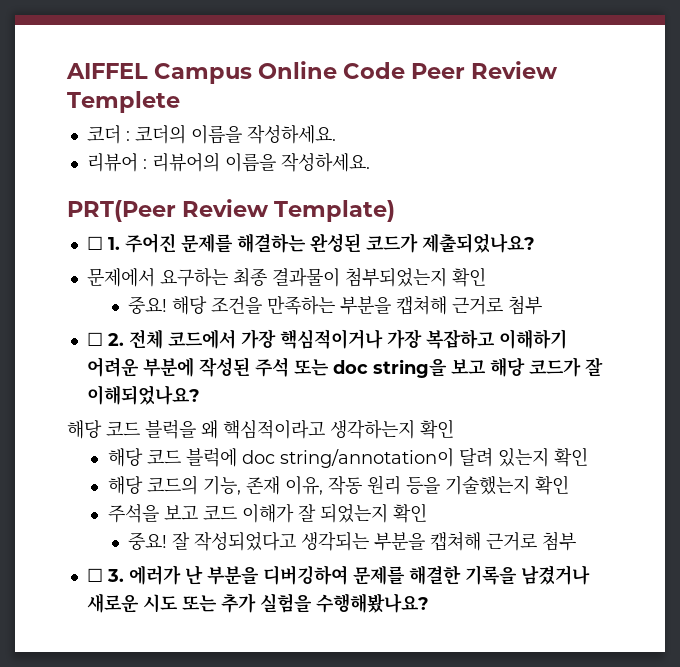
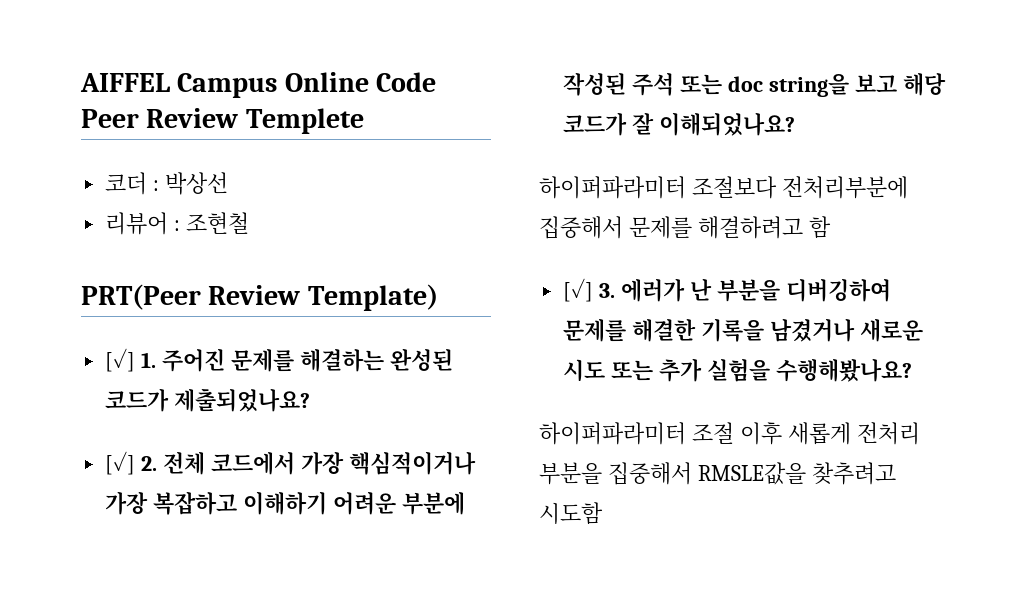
[134,124,336,144] 코더의 이름을 작성하세요. -> [165,172,229,195] 박상선
[151,152,370,172] 리뷰어의 이름을 작성하세요. -> [186,212,250,234] 조현철
[86,236,103,250] ☐ -> [105,348,136,372] [✓]
[86,267,486,287] [128,295,543,315] [86,332,103,346] 문제에서 요구하는 최종 결과물이 첨부되었는지 확인 // 중요! 해당 조건을 만족하는 부분을 캡쳐해 근거로 첨부 // ☐ -> [105,451,136,475] [✓]
[67,419,454,439] [107,447,588,468] [107,475,569,495] [107,503,427,523] [128,531,577,551] [86,568,103,582] 해당 코드 블럭을 왜 핵심적이라고 생각하는지 확인 // 해당 코드 블럭에 doc string/annotation이 달려 있는지 확인 // 해당 코드의 기능, 존재 이유, 작동 원리 등을 기술했는지 확인 // 주석을 보고 코드 이해가 잘 되었는지 확인 // 중요! 잘 작성되었다고 생각되는 부분을 캡쳐해 근거로 첨부 // ☐ -> [539,176,908,199] [539,216,831,239] [563,278,594,302] 하이퍼파라미터 조절보다 전처리부분에 집중해서 문제를 해결하려고 함 // [✓]
(429, 603) none -> [539,422,920,445] [539,462,896,485] [539,502,603,524] // 하이퍼파라미터 조절 이후 새롭게 전처리 부분을 집중해서 RMSLE값을 찾추려고 시도함

